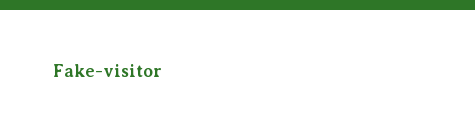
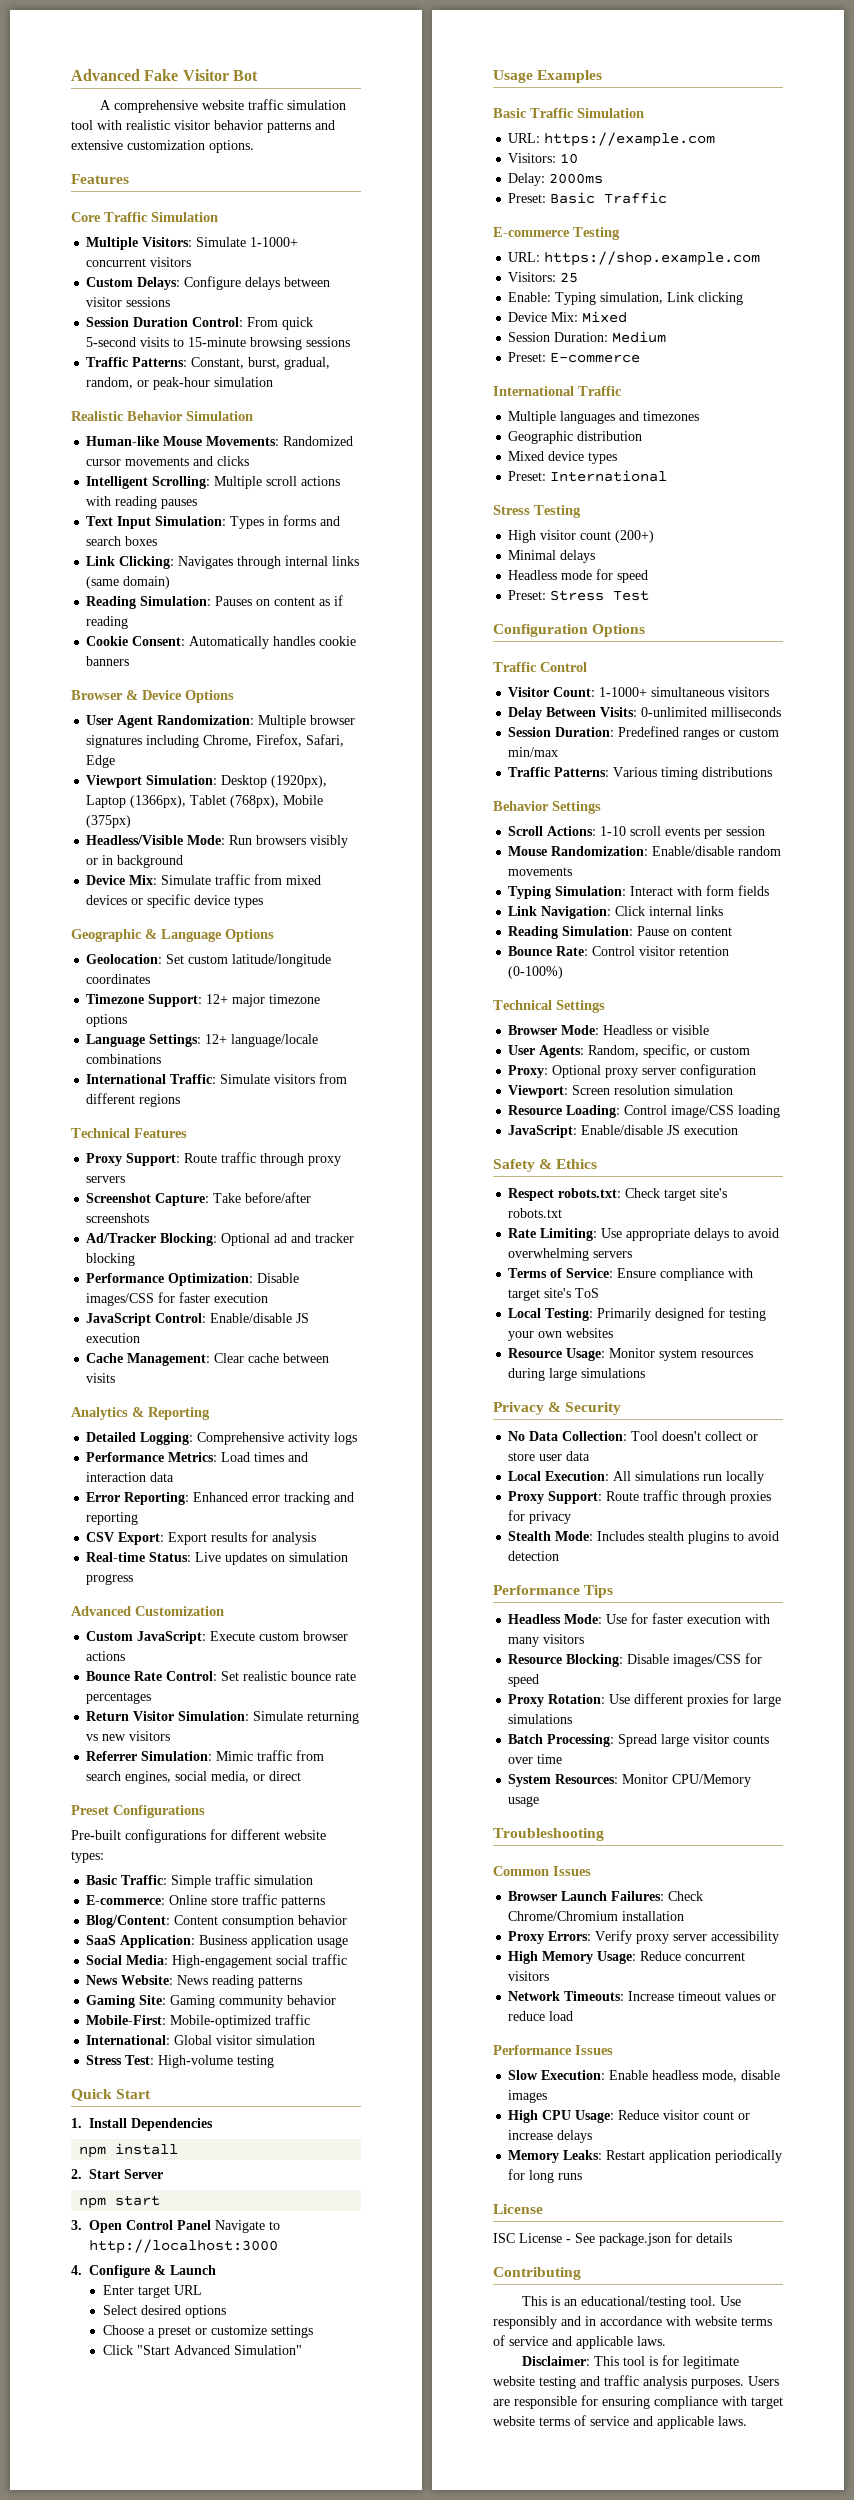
[53,64,162,77] Fake-visitor -> [71,69,258,81] [99,99,346,113] [71,120,335,133] [71,140,254,153] [71,174,129,184] [71,212,218,222] [86,237,299,250] [86,257,192,267] [86,276,331,290] [86,297,171,307] [86,317,314,330] [86,337,351,350] [86,357,331,370] [86,377,274,390] [71,411,253,421] [86,436,354,446] [86,456,250,466] [86,476,341,489] [86,496,198,509] [86,515,341,529] [86,536,158,546] [86,556,360,569] [86,576,171,589] [86,595,344,609] [86,616,129,629] [86,636,357,649] [86,656,130,666] [71,690,234,703] [86,715,356,728] [86,734,345,748] [86,755,116,768] [86,775,328,788] [86,795,324,808] [86,815,132,828] [86,835,349,848] [86,855,184,868] [86,874,322,885] [86,894,264,908] [71,929,274,942] [86,954,332,967] [86,974,151,984] [86,994,321,1007] [86,1014,128,1027] [86,1034,319,1047] [86,1054,162,1064] [86,1073,348,1084] [86,1093,181,1107] [71,1128,187,1138] [86,1152,342,1166] [86,1176,126,1183] [86,1192,312,1206] [86,1213,150,1223] [86,1233,355,1246] [86,1253,136,1266] [86,1273,300,1286] [86,1292,269,1306] [86,1313,310,1326] [86,1333,141,1343] [86,1353,330,1366] [86,1373,116,1383] [71,1407,210,1420] [86,1432,358,1445] [86,1452,309,1462] [86,1472,175,1482] [86,1492,355,1505] [86,1512,139,1525] [86,1531,317,1545] [86,1552,349,1565] [86,1574,134,1585] [71,1606,224,1616] [86,1631,349,1644] [86,1651,126,1661] [86,1671,357,1681] [86,1692,152,1704] [86,1711,360,1724] [86,1731,171,1741] [86,1750,325,1761] [86,1771,302,1784] [71,1805,205,1818] [71,1829,326,1843] [71,1851,104,1863] [86,1874,314,1888] [86,1894,326,1908] [86,1915,348,1928] [86,1935,349,1948] [86,1954,348,1968] [86,1975,303,1988] [86,1995,337,2008] [86,2014,311,2028] [86,2035,316,2045] [86,2055,275,2068] [71,2089,152,2101] [71,2118,213,2131] [79,2143,179,2158] [71,2169,163,2179] [79,2195,161,2209] [71,2220,280,2233] [89,2239,278,2254] [71,2265,216,2278] [102,2285,202,2298] [102,2305,226,2318] [102,2325,313,2338] [102,2345,302,2355] [493,70,603,83] [493,108,644,118] [508,132,716,147] [508,153,579,164] [508,173,604,186] [508,192,668,204] [493,227,620,240] [508,251,761,266] [508,272,579,283] [508,292,744,305] [508,311,628,323] [508,331,667,343] [508,352,641,363] [493,386,622,396] [508,411,700,424] [508,431,643,444] [508,451,618,464] [508,470,668,482] [493,505,581,518] [508,530,655,543] [508,550,596,563] [508,569,649,583] [508,590,650,601] [493,624,646,637] [493,662,587,672] [508,687,770,697] [508,707,782,720] [508,726,780,740] [508,747,559,757] [508,767,773,780] [493,801,601,814] [508,826,766,839] [508,846,782,856] [508,867,573,876] [508,885,770,899] [508,906,724,919] [508,926,733,939] [508,946,730,956] [508,966,564,979] [493,1000,605,1013] [508,1025,710,1035] [508,1044,751,1058] [508,1064,757,1078] [508,1085,734,1098] [508,1105,781,1118] [508,1125,739,1138] [493,1159,598,1172] [508,1188,728,1201] [508,1208,563,1218] [508,1228,780,1241] [508,1248,633,1261] [508,1268,754,1281] [508,1288,600,1301] [508,1307,767,1321] [508,1328,614,1341] [508,1348,754,1361] [508,1368,646,1381] [493,1402,622,1415] [508,1431,759,1441] [508,1451,591,1461] [508,1471,765,1484] [508,1490,772,1504] [508,1510,572,1524] [508,1531,780,1544] [508,1551,560,1561] [493,1585,614,1598] [508,1613,771,1624] [508,1634,585,1647] [508,1653,763,1667] [508,1674,540,1687] [508,1693,782,1707] [508,1714,573,1724] [508,1734,770,1747] [508,1754,563,1764] [508,1774,752,1787] [508,1796,540,1807] [493,1828,604,1841] [493,1866,591,1876] [508,1891,704,1901] [508,1911,685,1921] [508,1930,780,1944] [508,1951,746,1964] [508,1971,550,1981] [508,1991,777,2001] [508,2011,574,2021] [493,2045,613,2055] [508,2070,781,2082] [508,2090,548,2103] [508,2110,751,2123] [508,2130,593,2143] [508,2150,783,2163] [508,2169,583,2183] [493,2204,543,2214] [493,2232,732,2246] [493,2267,581,2280] [521,2296,741,2309] [493,2316,772,2329] [493,2335,666,2349] [521,2355,739,2369] [493,2375,779,2389] [493,2395,783,2409] [493,2415,747,2429] Advanced Fake Visitor Bot // A comprehensive website traffic simulation tool with realistic visitor behavior patterns and extensive customization options. // Features // Core Traffic Simulation // Multiple Visitors: Simulate 1-1000+ concurrent visitors // Custom Delays: Configure delays between visitor sessions // Session Duration Control: From quick 5-second visits to 15-minute browsing sessions // Traffic Patterns: Constant, burst, gradual, random, or peak-hour simulation // Realistic Behavior Simulation // Human-like Mouse Movements: Randomized cursor movements and clicks // Intelligent Scrolling: Multiple scroll actions with reading pauses // Text Input Simulation: Types in forms and search boxes // Link Clicking: Navigates through internal links (same domain) // Reading Simulation: Pauses on content as if reading // Cookie Consent: Automatically handles cookie banners // Browser & Device Options // User Agent Randomization: Multiple browser signatures including Chrome, Firefox, Safari, Edge // Viewport Simulation: Desktop (1920px), Laptop (1366px), Tablet (768px), Mobile (375px) // Headless/Visible Mode: Run browsers visibly or in background // Device Mix: Simulate traffic from mixed devices or specific device types // Geographic & Language Options // Geolocation: Set custom latitude/longitude coordinates // Timezone Support: 12+ major timezone options // Language Settings: 12+ language/locale combinations // International Traffic: Simulate visitors from different regions // Technical Features // Proxy Support: Route traffic through proxy servers // Screenshot Capture: Take before/after screenshots // Ad/Tracker Blocking: Optional ad and tracker blocking // Performance Optimization: Disable images/CSS for faster execution // JavaScript Control: Enable/disable JS execution // Cache Management: Clear cache between visits // Analytics & Reporting // Detailed Logging: Comprehensive activity logs // Performance Metrics: Load times and interaction data // Error Reporting: Enhanced error tracking and reporting // CSV Export: Export results for analysis // Real-time Status: Live updates on simulation progress // Advanced Customization // Custom JavaScript: Execute custom browser actions // Bounce Rate Control: Set realistic bounce rate percentages // Return Visitor Simulation: Simulate returning vs new visitors // Referrer Simulation: Mimic traffic from search engines, social media, or direct // Preset Configurations // Pre-built configurations for different website types: // Basic Traffic: Simple traffic simulation // E-commerce: Online store traffic patterns // Blog/Content: Content consumption behavior // SaaS Application: Business application usage // Social Media: High-engagement social traffic // News Website: News reading patterns // Gaming Site: Gaming community behavior // Mobile-First: Mobile-optimized traffic // International: Global visitor simulation // Stress Test: High-volume testing // Quick Start // 1. Install Dependencies // npm install // 2. Start Server // npm start // 3. Open Control Panel Navigate to http://localhost:3000 // 4. Configure & Launch // Enter target URL // Select desired options // Choose a preset or customize settings // Click "Start Advanced Simulation" // Usage Examples // Basic Traffic Simulation // URL: https://example.com // Visitors: 10 // Delay: 2000ms // Preset: Basic Traffic // E-commerce Testing // URL: https://shop.example.com // Visitors: 25 // Enable: Typing simulation, Link clicking // Device Mix: Mixed // Session Duration: Medium // Preset: E-commerce // International Traffic // Multiple languages and timezones // Geographic distribution // Mixed device types // Preset: International // Stress Testing // High visitor count (200+) // Minimal delays // Headless mode for speed // Preset: Stress Test // Configuration Options // Traffic Control // Visitor Count: 1-1000+ simultaneous visitors // Delay Between Visits: 0-unlimited milliseconds // Session Duration: Predefined ranges or custom min/max // Traffic Patterns: Various timing distributions // Behavior Settings // Scroll Actions: 1-10 scroll events per session // Mouse Randomization: Enable/disable random movements // Typing Simulation: Interact with form fields // Link Navigation: Click internal links // Reading Simulation: Pause on content // Bounce Rate: Control visitor retention (0-100%) // Technical Settings // Browser Mode: Headless or visible // User Agents: Random, specific, or custom // Proxy: Optional proxy server configuration // Viewport: Screen resolution simulation // Resource Loading: Control image/CSS loading // JavaScript: Enable/disable JS execution // Safety & Ethics // Respect robots.txt: Check target site's robots.txt // Rate Limiting: Use appropriate delays to avoid overwhelming servers // Terms of Service: Ensure compliance with target site's ToS // Local Testing: Primarily designed for testing your own websites // Resource Usage: Monitor system resources during large simulations // Privacy & Security // No Data Collection: Tool doesn't collect or store user data // Local Execution: All simulations run locally // Proxy Support: Route traffic through proxies for privacy // Stealth Mode: Includes stealth plugins to avoid detection // Performance Tips // Headless Mode: Use for faster execution with many visitors // Resource Blocking: Disable images/CSS for speed // Proxy Rotation: Use different proxies for large simulations // Batch Processing: Spread large visitor counts over time // System Resources: Monitor CPU/Memory usage // Troubleshooting // Common Issues // Browser Launch Failures: Check Chrome/Chromium installation // Proxy Errors: Verify proxy server accessibility // High Memory Usage: Reduce concurrent visitors // Network Timeouts: Increase timeout values or reduce load // Performance Issues // Slow Execution: Enable headless mode, disable images // High CPU Usage: Reduce visitor count or increase delays // Memory Leaks: Restart application periodically for long runs // License // ISC License - See package.json for details // Contributing // This is an educational/testing tool. Use responsibly and in accordance with website terms of service and applicable laws. // Disclaimer: This tool is for legitimate website testing and traffic analysis purposes. Users are responsible for ensuring compliance with target website terms of service and applicable laws.

